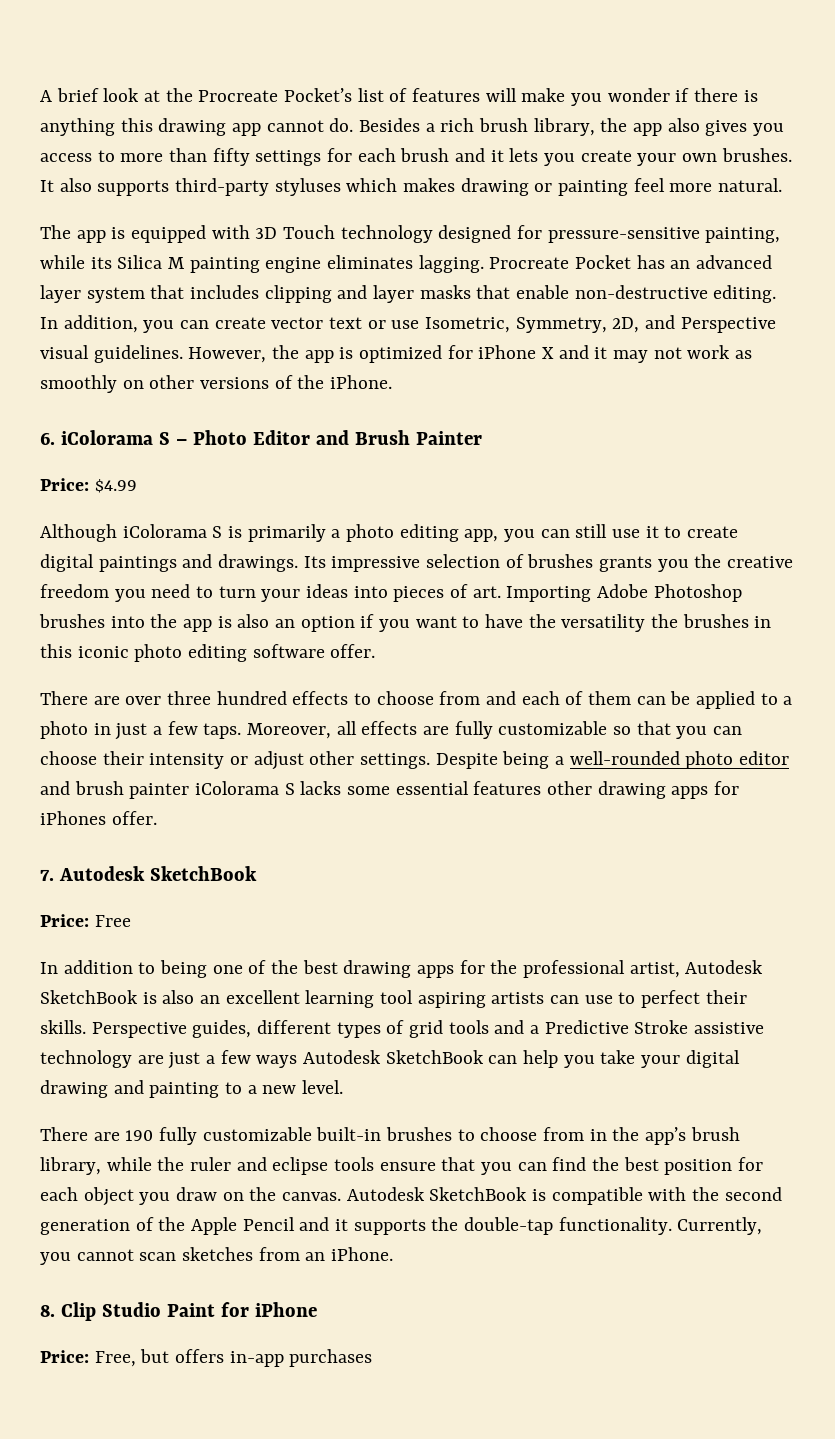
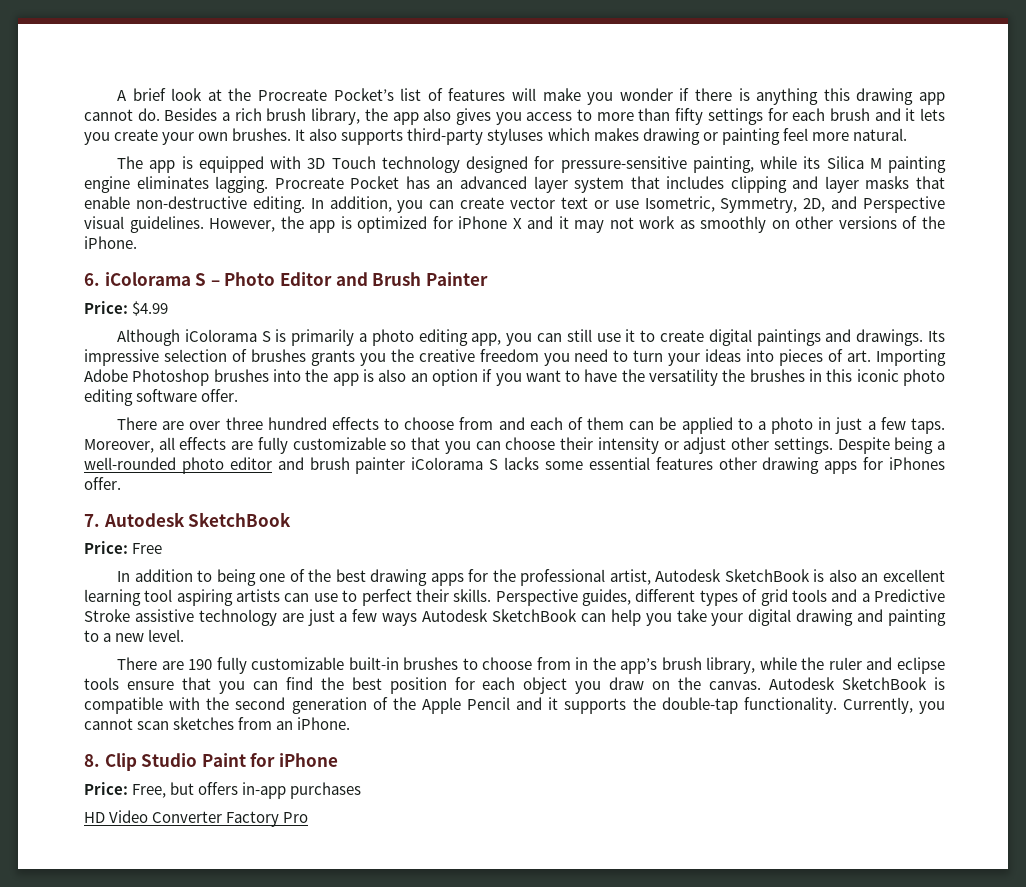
(373, 1358) none -> [84,810,309,827] // HD Video Converter Factory Pro

